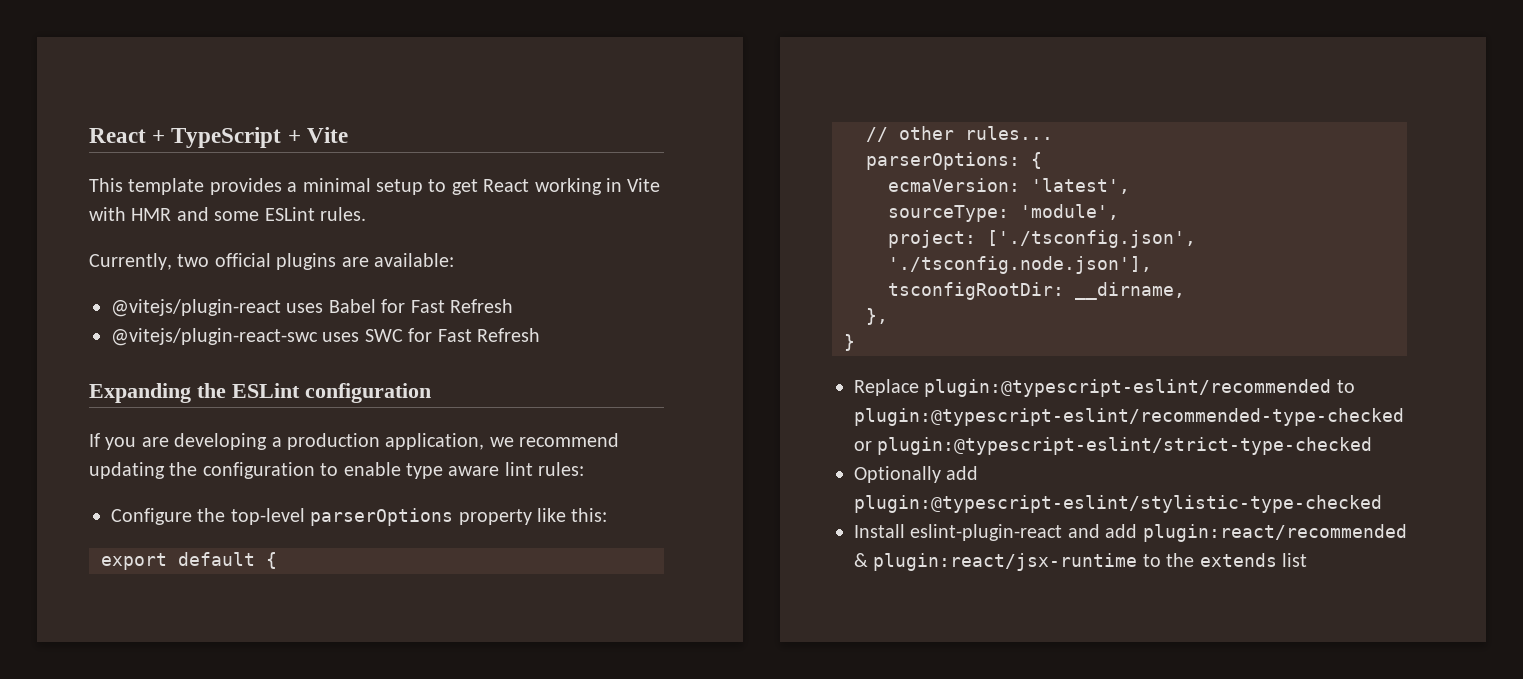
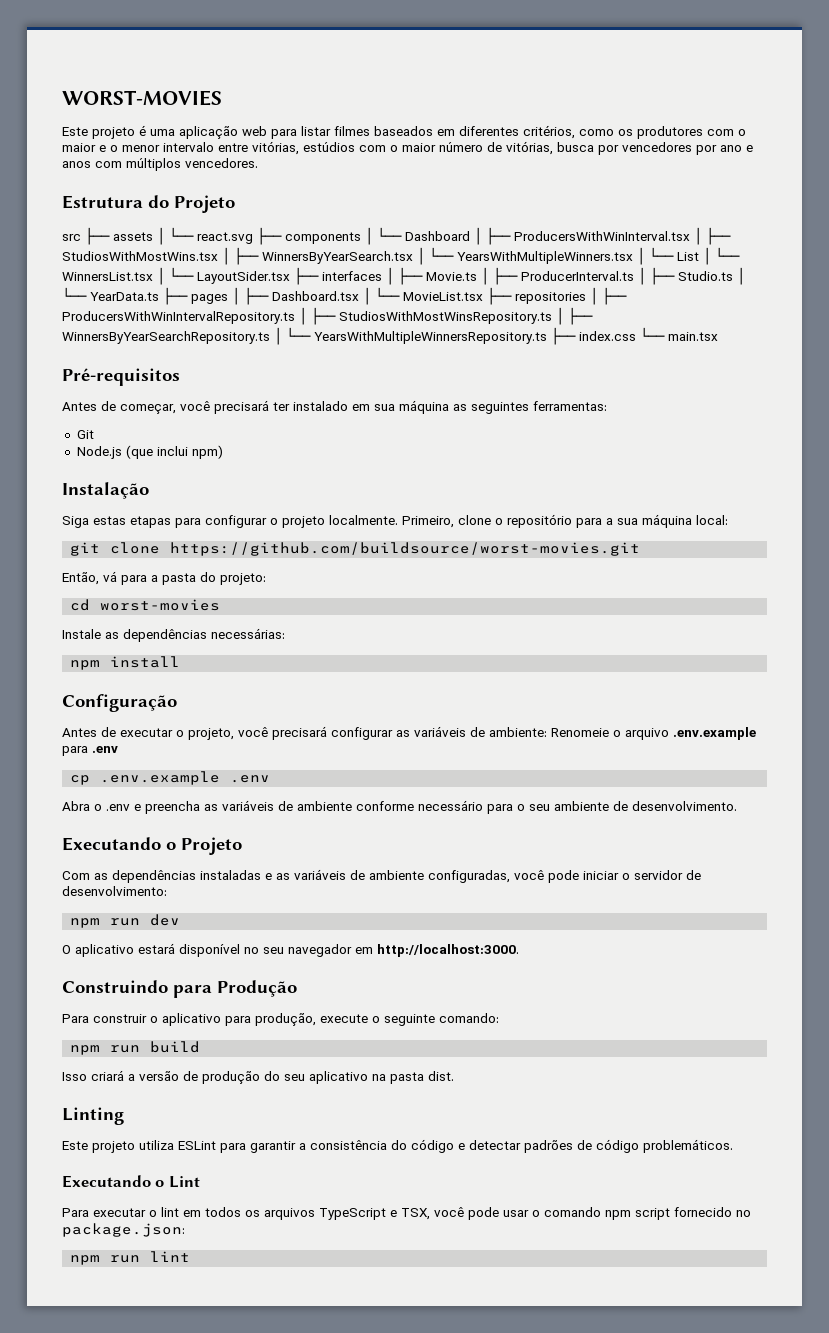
[89,127,348,148] [89,178,661,195] [89,207,366,221] [89,253,454,270] [111,299,513,317] [111,328,540,346] [89,383,431,403] [89,433,620,450] [89,462,585,479] [111,508,608,526] [101,552,277,570] [866,126,1053,142] [866,152,1042,170] [888,178,1130,194] [888,204,1119,222] [888,230,1196,248] [888,256,1152,274] [888,282,1185,300] [866,308,888,325] [844,334,855,351] [854,379,1355,397] [854,408,1404,426] [854,437,1373,455] [854,466,979,483] [854,495,1382,513] [854,524,1407,542] [854,553,1307,571] React + TypeScript + Vite // This template provides a minimal setup to get React working in Vite with HMR and some ESLint rules. // Currently, two official plugins are available: // @vitejs/plugin-react uses Babel for Fast Refresh // @vitejs/plugin-react-swc uses SWC for Fast Refresh // Expanding the ESLint configuration // If you are developing a production application, we recommend updating the configuration to enable type aware lint rules: // Configure the top-level parserOptions property like this: // export default { // // other rules... // parserOptions: { // ecmaVersion: 'latest', // sourceType: 'module', // project: ['./tsconfig.json', './tsconfig.node.json'], // tsconfigRootDir: __dirname, // }, // } // Replace plugin:@typescript-eslint/recommended to plugin:@typescript-eslint/recommended-type-checked or plugin:@typescript-eslint/strict-type-checked // Optionally add plugin:@typescript-eslint/stylistic-type-checked // Install eslint-plugin-react and add plugin:react/recommended & plugin:react/jsx-runtime to the extends list -> [62,90,222,106] [62,125,746,139] [62,141,753,155] [62,158,258,171] [62,195,235,213] [62,227,731,245] [62,247,740,265] [62,267,745,285] [62,287,627,305] [62,307,593,325] [62,327,718,345] [62,368,180,386] [62,400,607,414] [76,430,94,439] [76,445,223,459] [62,482,149,499] [62,514,728,528] [70,542,641,556] [62,571,266,585] [70,599,221,611] [62,628,285,642] [70,656,181,670] [62,694,177,712] [62,726,756,740] [62,746,118,756] [70,771,271,785] [62,800,737,814] [62,837,242,855] [62,869,701,883] [62,886,167,896] [70,914,181,928] [62,943,519,957] [62,980,297,998] [62,1013,499,1026] [70,1041,201,1055] [62,1070,454,1084] [62,1107,124,1125] [62,1139,733,1153] [62,1175,200,1188] [62,1207,751,1220] [62,1223,185,1237] [70,1251,191,1265] WORST-MOVIES // Este projeto é uma aplicação web para listar filmes baseados em diferentes critérios, como os produtores com o maior e o menor intervalo entre vitórias, estúdios com o maior número de vitórias, busca por vencedores por ano e anos com múltiplos vencedores. // Estrutura do Projeto // src ├── assets │ └── react.svg ├── components │ └── Dashboard │ ├── ProducersWithWinInterval.tsx │ ├── StudiosWithMostWins.tsx │ ├── WinnersByYearSearch.tsx │ └── YearsWithMultipleWinners.tsx │ └── List │ └── WinnersList.tsx │ └── LayoutSider.tsx ├── interfaces │ ├── Movie.ts │ ├── ProducerInterval.ts │ ├── Studio.ts │ └── YearData.ts ├── pages │ ├── Dashboard.tsx │ └── MovieList.tsx ├── repositories │ ├── ProducersWithWinIntervalRepository.ts │ ├── StudiosWithMostWinsRepository.ts │ ├── WinnersByYearSearchRepository.ts │ └── YearsWithMultipleWinnersRepository.ts ├── index.css └── main.tsx // Pré-requisitos // Antes de começar, você precisará ter instalado em sua máquina as seguintes ferramentas: // Git // Node.js (que inclui npm) // Instalação // Siga estas etapas para configurar o projeto localmente. Primeiro, clone o repositório para a sua máquina local: // git clone https://github.com/buildsource/worst-movies.git // Então, vá para a pasta do projeto: // cd worst-movies // Instale as dependências necessárias: // npm install // Configuração // Antes de executar o projeto, você precisará configurar as variáveis de ambiente: Renomeie o arquivo .env.example para .env // cp .env.example .env // Abra o .env e preencha as variáveis de ambiente conforme necessário para o seu ambiente de desenvolvimento. // Executando o Projeto // Com as dependências instaladas e as variáveis de ambiente configuradas, você pode iniciar o servidor de desenvolvimento: // npm run dev // O aplicativo estará disponível no seu navegador em http://localhost:3000. // Construindo para Produção // Para construir o aplicativo para produção, execute o seguinte comando: // npm run build // Isso criará a versão de produção do seu aplicativo na pasta dist. // Linting // Este projeto utiliza ESLint para garantir a consistência do código e detectar padrões de código problemáticos. // Executando o Lint // Para executar o lint em todos os arquivos TypeScript e TSX, você pode usar o comando npm script fornecido no package.json: // npm run lint

